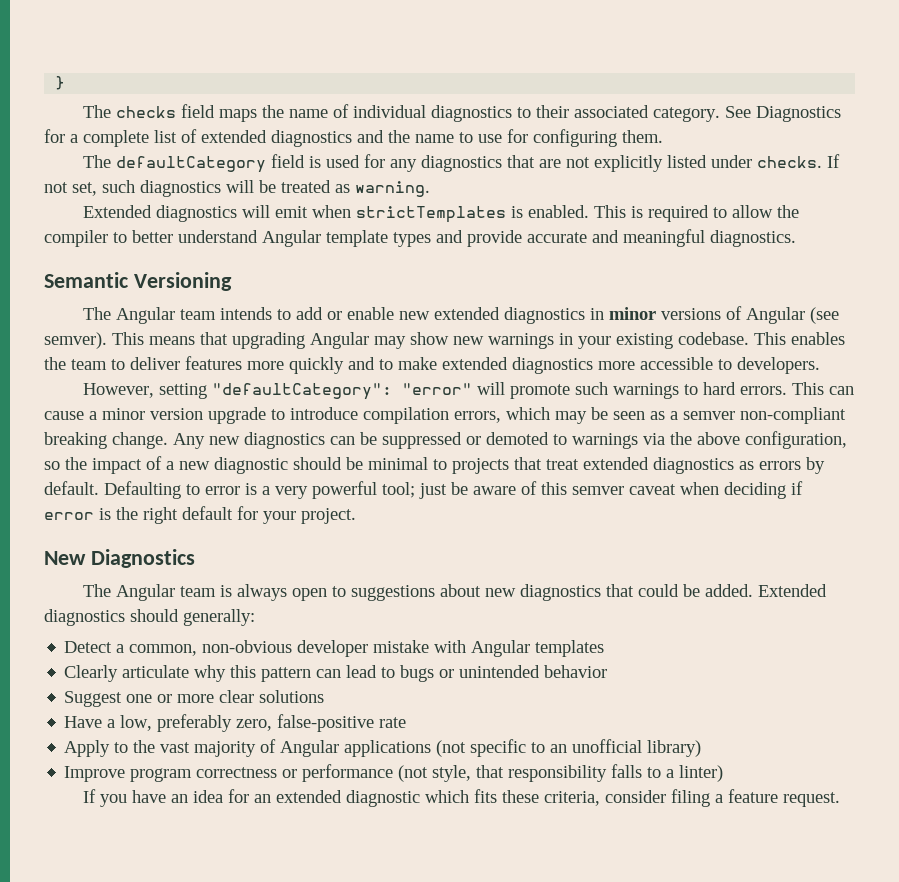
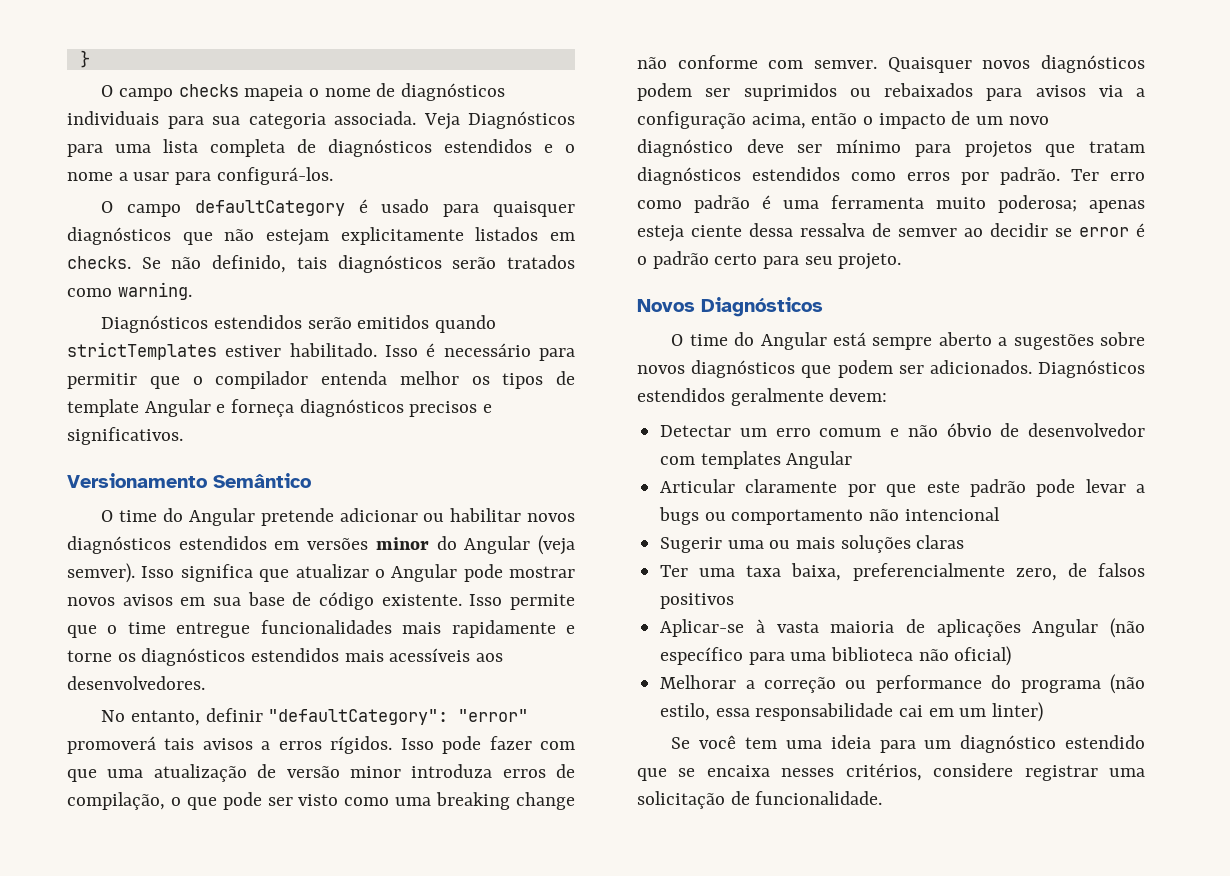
[82,104,841,122] [44,129,663,147] [82,154,840,173] [44,180,430,197] [82,205,799,223] [44,229,796,247] [44,272,232,291] [82,306,839,324] [44,332,845,349] [44,356,820,374] [82,382,854,400] [44,407,846,424] [44,431,847,449] [44,456,825,474] [44,481,803,499] [44,506,356,524] [44,549,195,568] [82,584,827,601] [44,609,255,626] [64,640,605,657] [64,665,608,682] [64,690,325,707] [64,714,407,732] [64,739,702,757] [64,764,724,782] [82,789,840,807] The checks field maps the name of individual diagnostics to their associated category. See Diagnostics for a complete list of extended diagnostics and the name to use for configuring them. // The defaultCategory field is used for any diagnostics that are not explicitly listed under checks. If not set, such diagnostics will be treated as warning. // Extended diagnostics will emit when strictTemplates is enabled. This is required to allow the compiler to better understand Angular template types and provide accurate and meaningful diagnostics. // Semantic Versioning // The Angular team intends to add or enable new extended diagnostics in minor versions of Angular (see semver). This means that upgrading Angular may show new warnings in your existing codebase. This enables the team to deliver features more quickly and to make extended diagnostics more accessible to developers. // However, setting "defaultCategory": "error" will promote such warnings to hard errors. This can cause a minor version upgrade to introduce compilation errors, which may be seen as a semver non-compliant breaking change. Any new diagnostics can be suppressed or demoted to warnings via the above configuration, so the impact of a new diagnostic should be minimal to projects that treat extended diagnostics as errors by default. Defaulting to error is a very powerful tool; just be aware of this semver caveat when deciding if error is the right default for your project. // New Diagnostics // The Angular team is always open to suggestions about new diagnostics that could be added. Extended diagnostics should generally: // Detect a common, non-obvious developer mistake with Angular templates // Clearly articulate why this pattern can lead to bugs or unintended behavior // Suggest one or more clear solutions // Have a low, preferably zero, false-positive rate // Apply to the vast majority of Angular applications (not specific to an unofficial library) // Improve program correctness or performance (not style, that responsibility falls to a linter) // If you have an idea for an extended diagnostic which fits these criteria, consider filing a feature request. -> [101,83,506,101] [67,111,575,130] [67,139,575,157] [67,167,333,185] [101,199,575,217] [67,227,575,246] [67,255,575,273] [67,282,192,300] [101,315,497,333] [67,342,575,361] [67,371,575,389] [67,399,493,417] [67,427,183,445] [67,473,311,488] [101,508,575,526] [67,535,575,555] [67,563,575,583] [67,592,575,610] [67,620,575,638] [67,648,504,666] [67,676,205,690] [101,708,529,726] [67,736,575,754] [67,764,575,782] [67,792,576,810] [637,55,1145,73] [637,83,1145,101] [637,111,1049,129] [637,139,1145,158] [637,167,1145,185] [637,195,1145,213] [637,223,1145,242] [637,251,902,270] [637,297,823,317] [671,332,1145,350] [637,360,1145,378] [637,388,888,406] [660,423,1145,437] [660,451,853,469] [660,479,1145,497] [659,507,1000,525] [660,535,965,553] [660,563,1145,581] [660,593,735,609] [660,618,1145,638] [660,646,1012,666] [660,674,1145,694] [660,702,1044,722] [671,735,1145,753] [637,763,1145,781] [637,791,883,809] O campo checks mapeia o nome de diagnósticos individuais para sua categoria associada. Veja Diagnósticos para uma lista completa de diagnósticos estendidos e o nome a usar para configurá-los. // O campo defaultCategory é usado para quaisquer diagnósticos que não estejam explicitamente listados em checks. Se não definido, tais diagnósticos serão tratados como warning. // Diagnósticos estendidos serão emitidos quando strictTemplates estiver habilitado. Isso é necessário para permitir que o compilador entenda melhor os tipos de template Angular e forneça diagnósticos precisos e significativos. // Versionamento Semântico // O time do Angular pretende adicionar ou habilitar novos diagnósticos estendidos em versões minor do Angular (veja semver). Isso significa que atualizar o Angular pode mostrar novos avisos em sua base de código existente. Isso permite que o time entregue funcionalidades mais rapidamente e torne os diagnósticos estendidos mais acessíveis aos desenvolvedores. // No entanto, definir "defaultCategory": "error" promoverá tais avisos a erros rígidos. Isso pode fazer com que uma atualização de versão minor introduza erros de compilação, o que pode ser visto como uma breaking change não conforme com semver. Quaisquer novos diagnósticos podem ser suprimidos ou rebaixados para avisos via a configuração acima, então o impacto de um novo diagnóstico deve ser mínimo para projetos que tratam diagnósticos estendidos como erros por padrão. Ter erro como padrão é uma ferramenta muito poderosa; apenas esteja ciente dessa ressalva de semver ao decidir se error é o padrão certo para seu projeto. // Novos Diagnósticos // O time do Angular está sempre aberto a sugestões sobre novos diagnósticos que podem ser adicionados. Diagnósticos estendidos geralmente devem: // Detectar um erro comum e não óbvio de desenvolvedor com templates Angular // Articular claramente por que este padrão pode levar a bugs ou comportamento não intencional // Sugerir uma ou mais soluções claras // Ter uma taxa baixa, preferencialmente zero, de falsos positivos // Aplicar-se à vasta maioria de aplicações Angular (não específico para uma biblioteca não oficial) // Melhorar a correção ou performance do programa (não estilo, essa responsabilidade cai em um linter) // Se você tem uma ideia para um diagnóstico estendido que se encaixa nesses critérios, considere registrar uma solicitação de funcionalidade.

